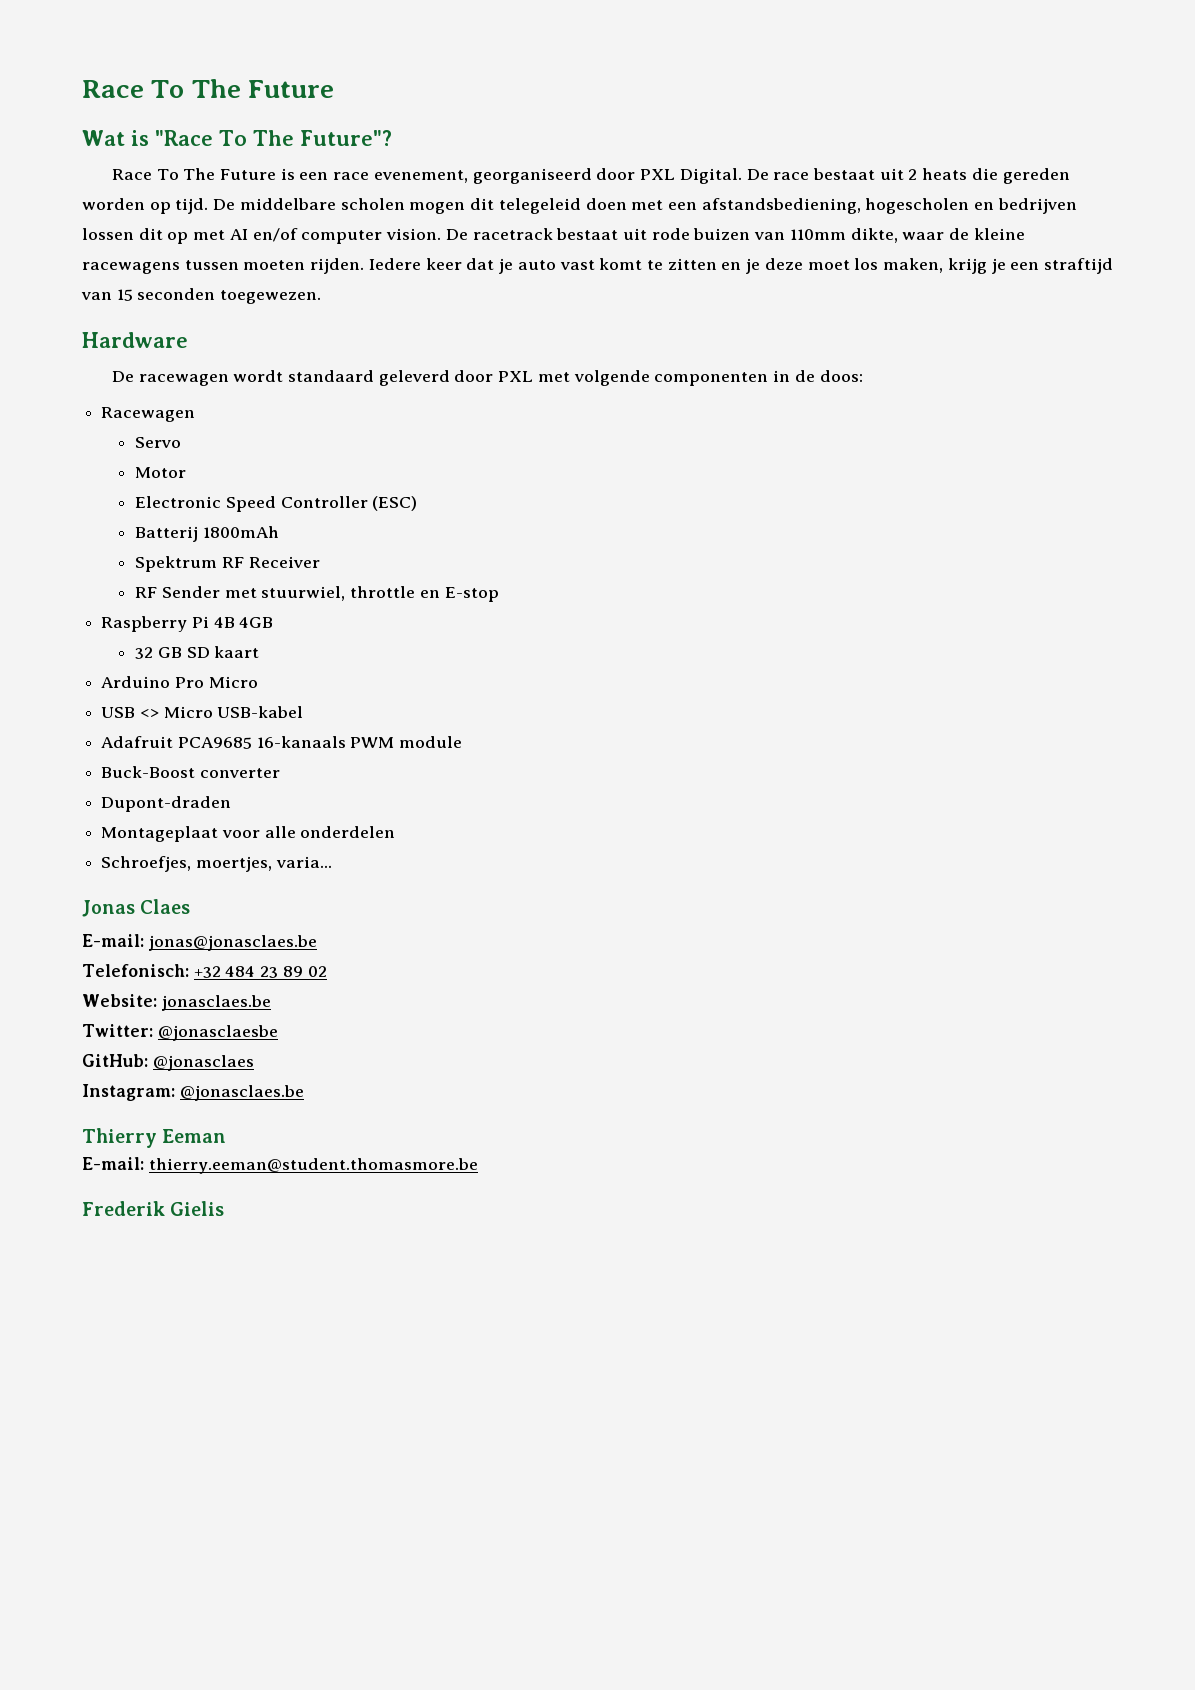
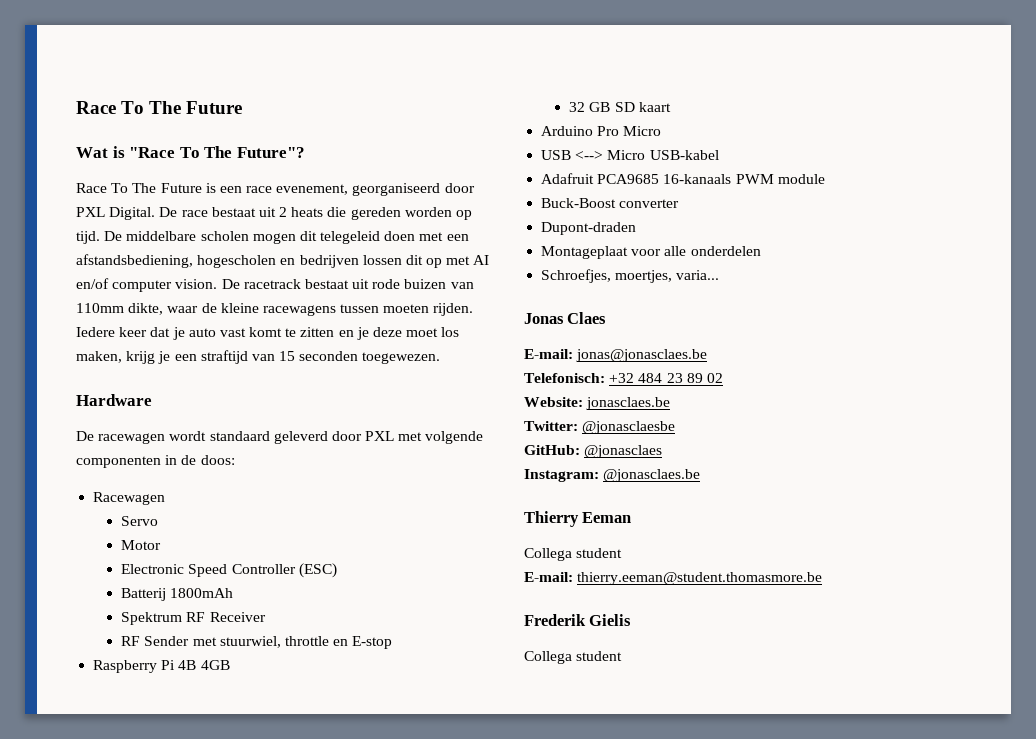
[139,709,159,718] <> -> [575,151,604,160] <-->
(227, 1136) none -> [524,548,623,561] // Collega student
(225, 1208) none -> [524,651,623,664] // Collega student

